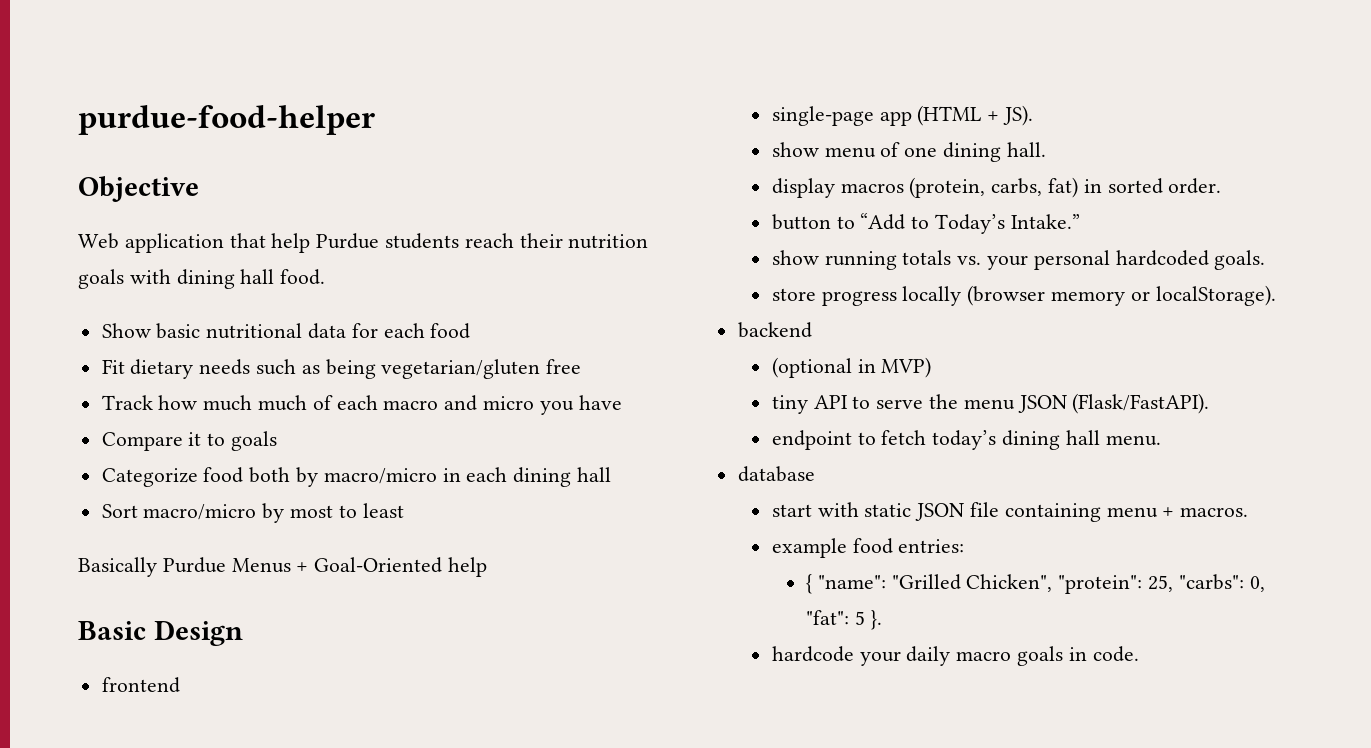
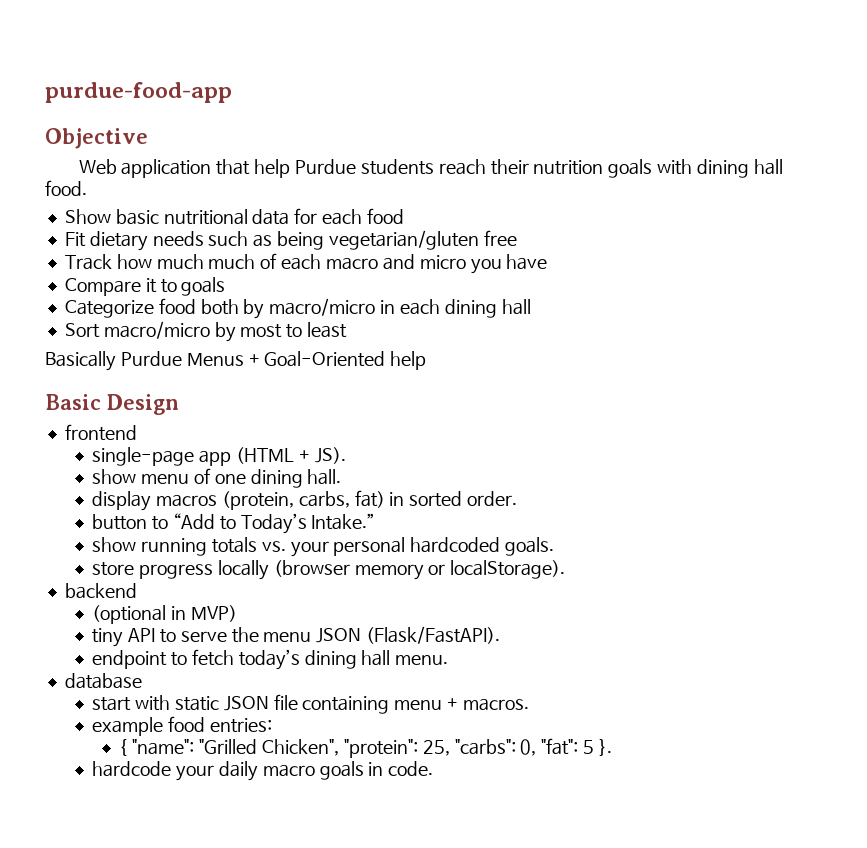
[78,105,375,135] purdue-food-helper -> [45,82,232,103] purdue-food-app

